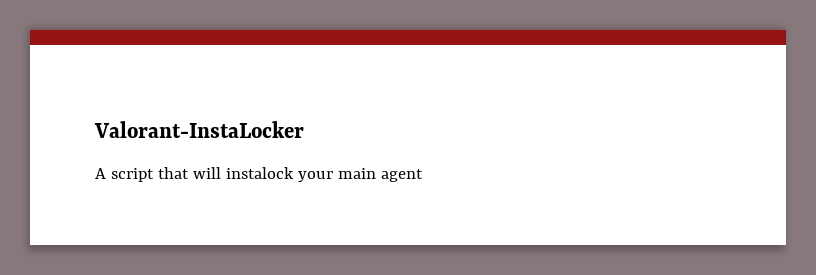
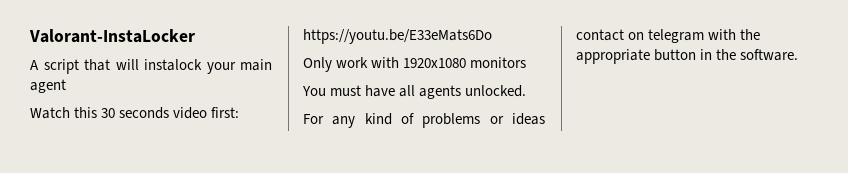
(423, 175) none -> [30,107,240,119] [303,29,492,44] [303,57,527,72] [302,85,527,99] [303,113,545,128] [576,29,761,43] [576,49,799,64] // Watch this 30 seconds video first: https://youtu.be/E33eMats6Do // Only work with 1920x1080 monitors // You must have all agents unlocked. // For any kind of problems or ideas contact on telegram with the appropriate button in the software.

